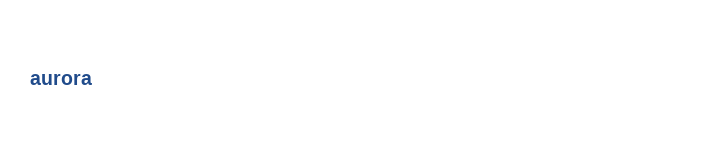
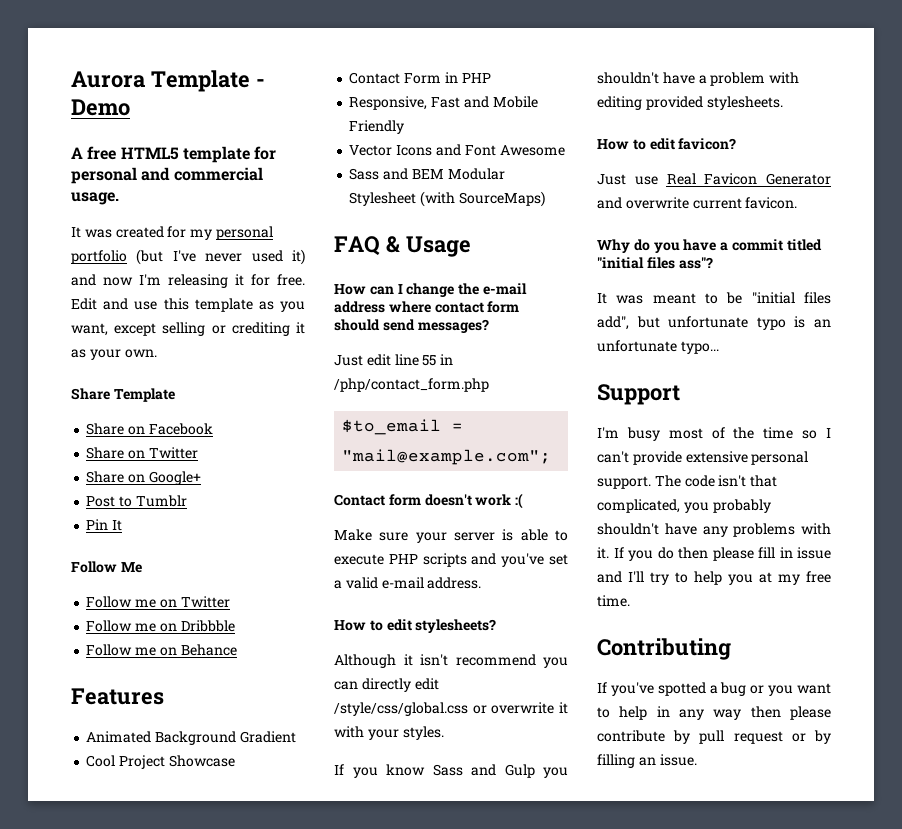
[30,73,92,85] aurora -> [71,70,265,92] [71,99,130,116] [71,146,277,163] [71,167,263,184] [71,192,119,205] [71,226,273,240] [71,249,305,265] [71,274,305,288] [71,298,305,312] [71,322,305,336] [71,349,157,360] [71,388,175,402] [86,423,213,435] [86,447,198,459] [86,471,201,485] [86,495,187,507] [86,519,123,531] [71,561,142,573] [86,596,230,608] [86,620,235,632] [86,644,237,656] [71,688,164,705] [86,731,296,745] [86,755,235,769] [349,72,491,84] [349,96,538,110] [349,120,405,134] [349,144,565,156] [349,168,505,180] [349,191,545,207] [334,236,471,257] [334,283,527,297] [334,301,520,313] [334,319,489,333] [334,354,454,366] [334,378,489,392] [342,419,464,435] [342,449,552,465] [334,493,524,509] [334,529,568,543] [334,553,568,567] [334,577,482,589] [334,619,497,633] [334,654,568,668] [334,678,439,692] [334,702,568,716] [334,726,444,740] [334,764,568,778] [597,72,800,86] [597,96,783,110] [597,138,737,150] [597,173,831,185] [597,197,798,209] [597,239,822,253] [597,257,713,269] [597,292,831,304] [597,316,831,330] [597,340,719,354] [597,384,680,405] [597,427,831,441] [597,451,809,465] [597,475,778,489] [597,499,771,513] [597,523,831,537] [597,547,831,561] [597,571,831,585] [597,595,630,607] [597,638,731,660] [597,682,831,696] [597,706,831,720] [597,730,831,744] [597,754,697,768] Aurora Template - Demo // A free HTML5 template for personal and commercial usage. // It was created for my personal portfolio (but I've never used it) and now I'm releasing it for free. Edit and use this template as you want, except selling or crediting it as your own. // Share Template // Share on Facebook // Share on Twitter // Share on Google+ // Post to Tumblr // Pin It // Follow Me // Follow me on Twitter // Follow me on Dribbble // Follow me on Behance // Features // Animated Background Gradient // Cool Project Showcase // Contact Form in PHP // Responsive, Fast and Mobile Friendly // Vector Icons and Font Awesome // Sass and BEM Modular Stylesheet (with SourceMaps) // FAQ & Usage // How can I change the e-mail address where contact form should send messages? // Just edit line 55 in /php/contact_form.php // $to_email = "mail@example.com"; // Contact form doesn't work :( // Make sure your server is able to execute PHP scripts and you've set a valid e-mail address. // How to edit stylesheets? // Although it isn't recommend you can directly edit /style/css/global.css or overwrite it with your styles. // If you know Sass and Gulp you shouldn't have a problem with editing provided stylesheets. // How to edit favicon? // Just use Real Favicon Generator and overwrite current favicon. // Why do you have a commit titled "initial files ass"? // It was meant to be "initial files add", but unfortunate typo is an unfortunate typo... // Support // I'm busy most of the time so I can't provide extensive personal support. The code isn't that complicated, you probably shouldn't have any problems with it. If you do then please fill in issue and I'll try to help you at my free time. // Contributing // If you've spotted a bug or you want to help in any way then please contribute by pull request or by filling an issue.

